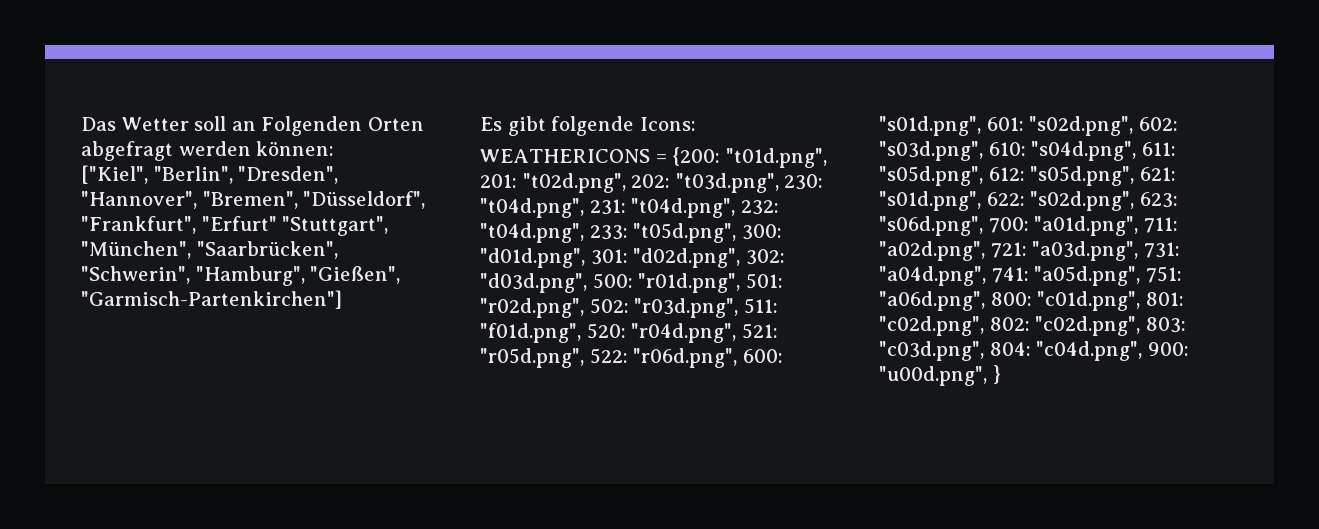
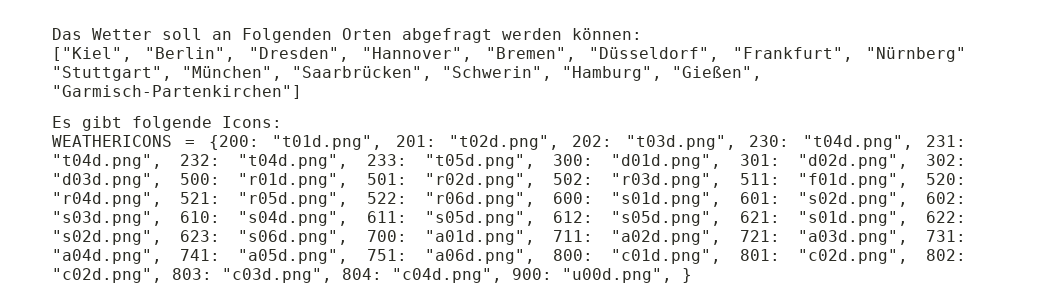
[201,216,277,231] "Erfurt" -> [866,47,967,62] "Nürnberg"

